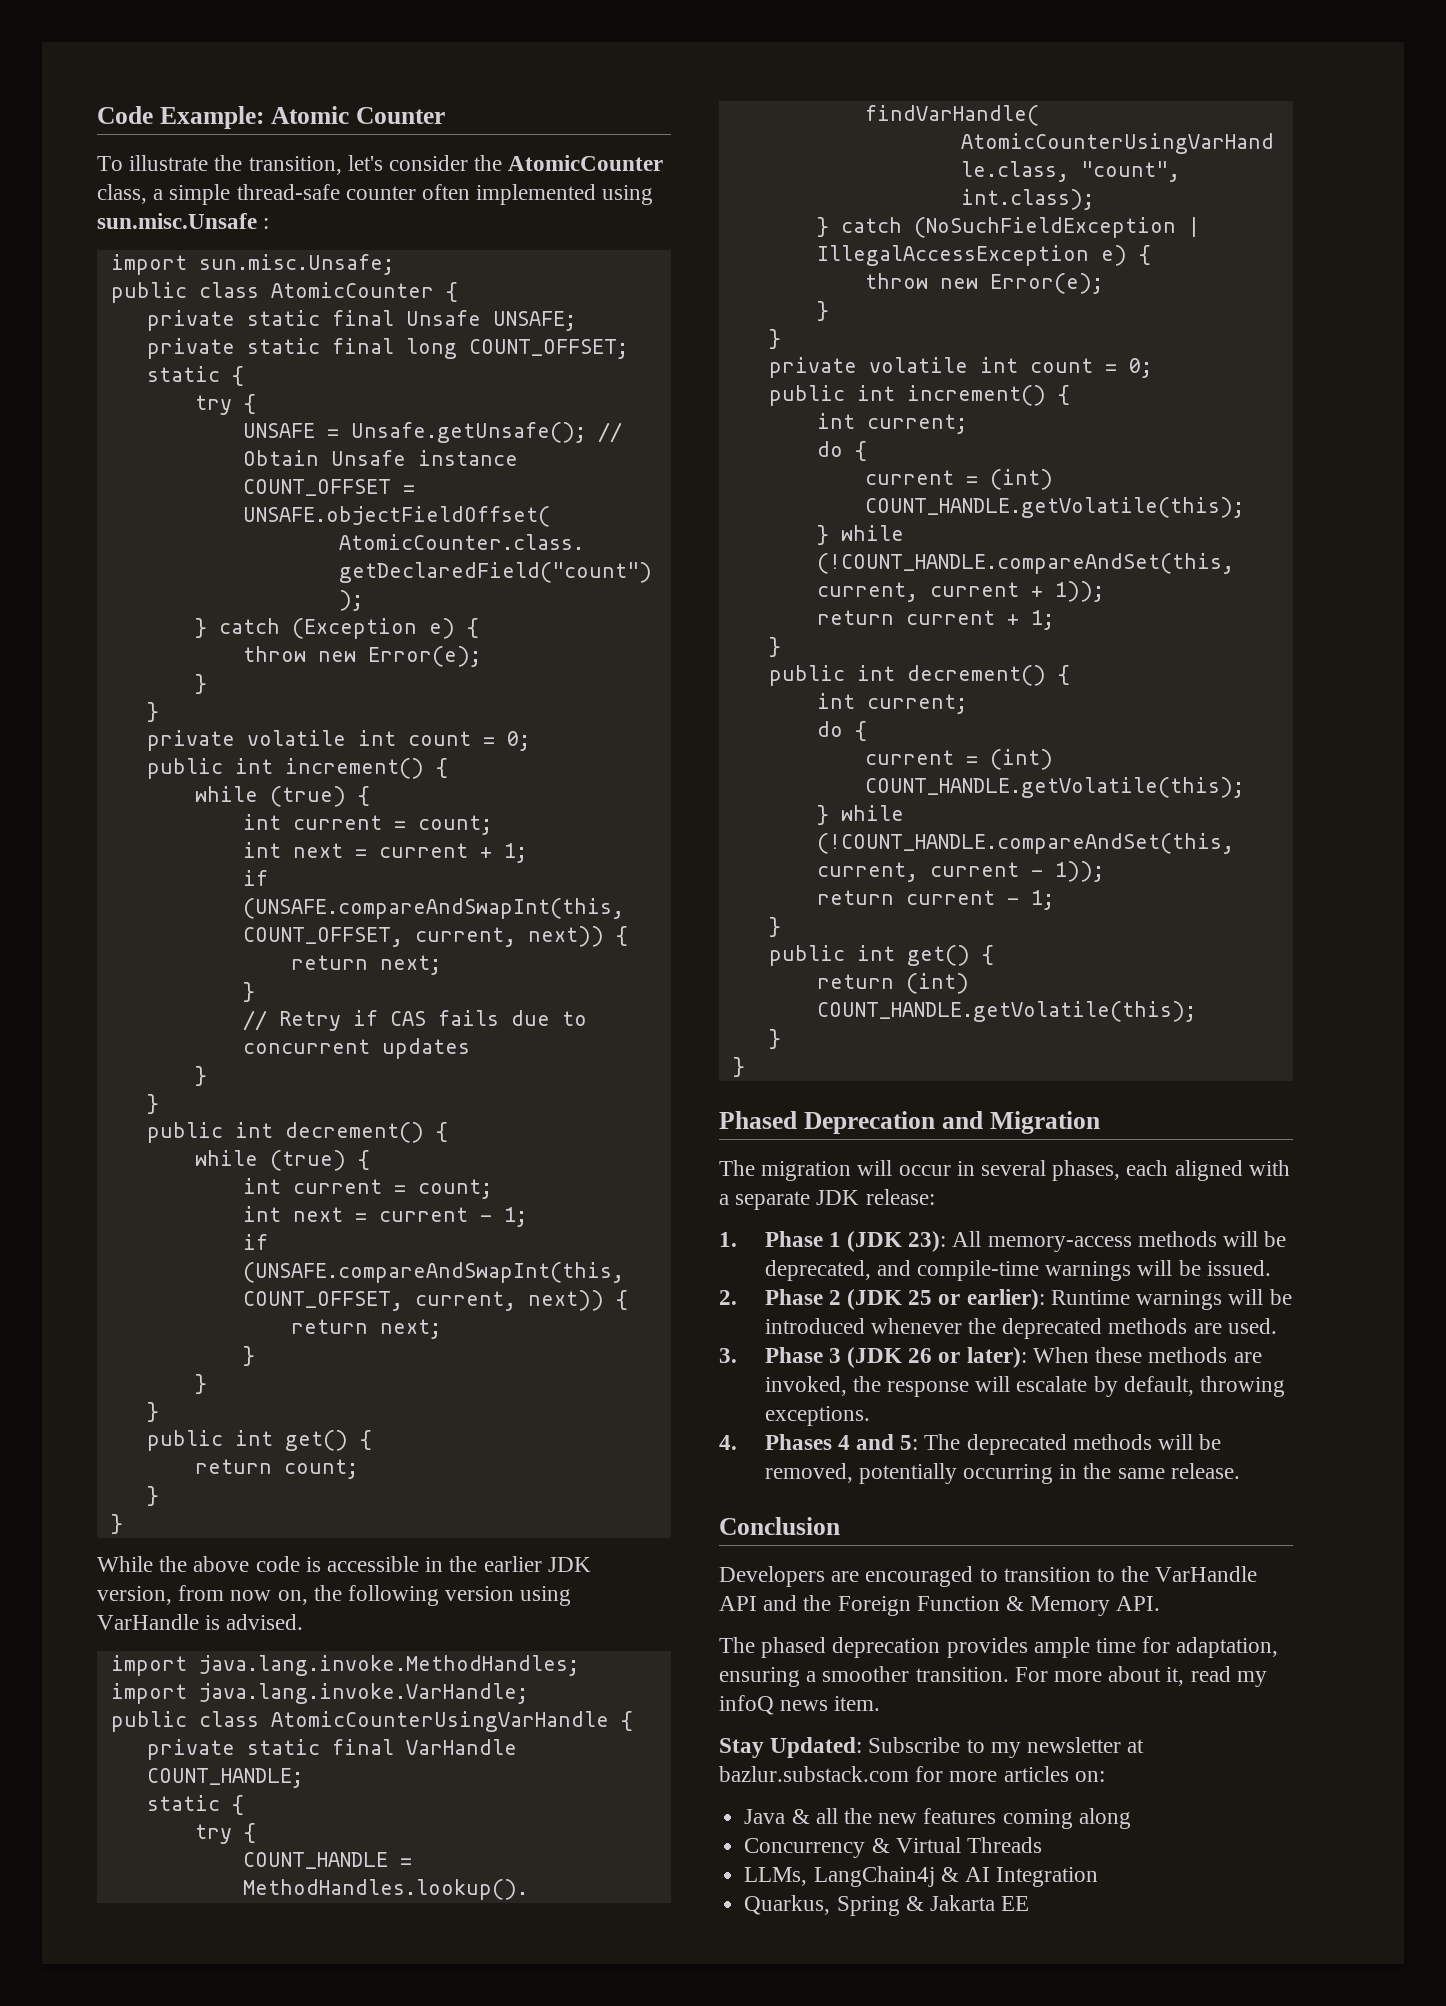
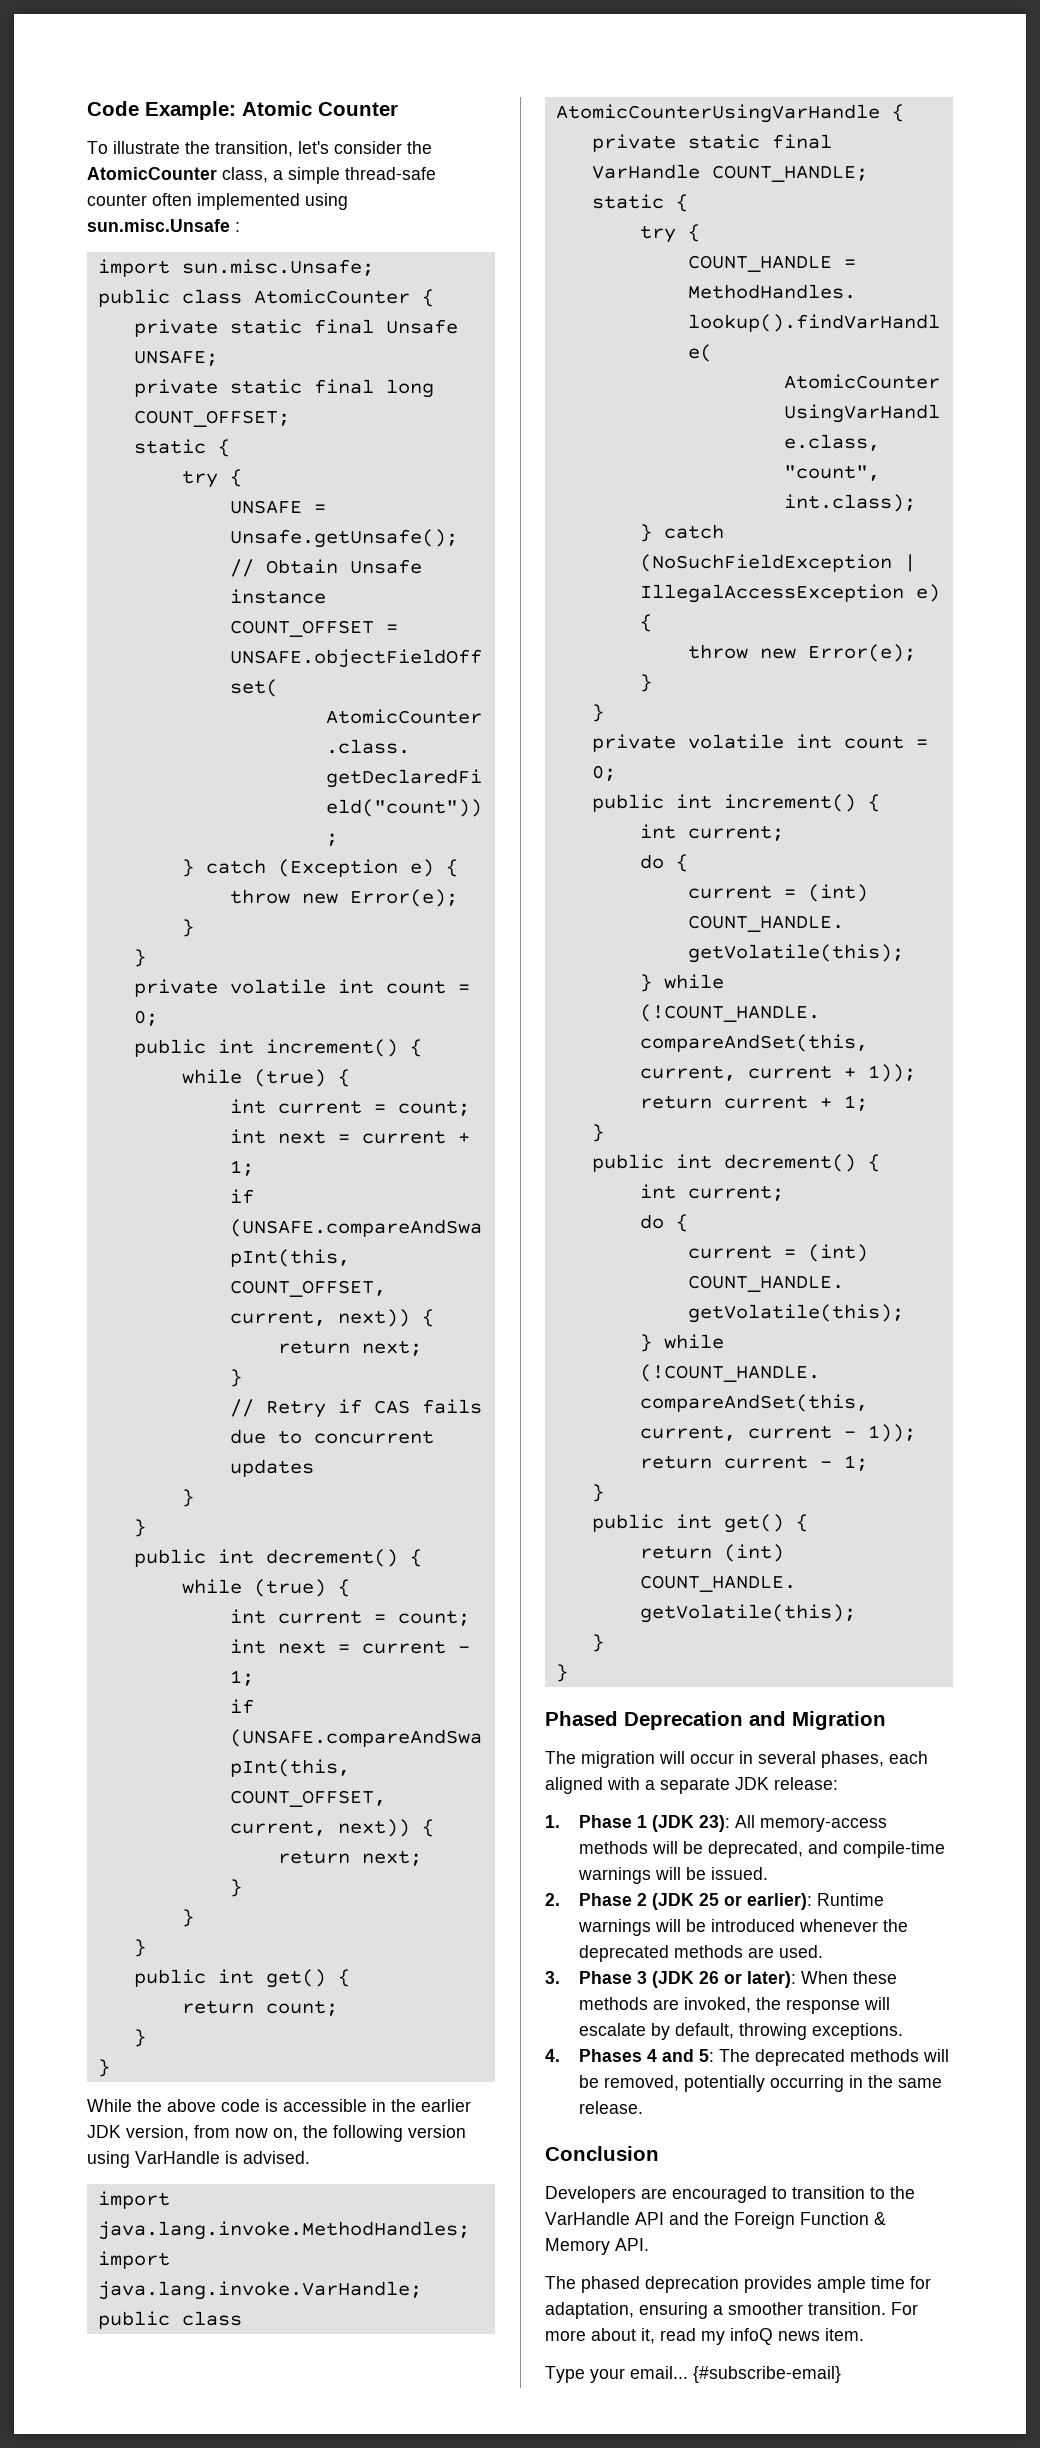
[719,1737,1145,1758] [719,1766,1105,1782] [744,1808,1131,1829] [744,1837,1042,1858] [744,1866,1099,1887] [744,1895,1030,1916] Stay Updated: Subscribe to my newsletter at bazlur.substack.com for more articles on: // Java & all the new features coming along // Concurrency & Virtual Threads // LLMs, LangChain4j & AI Integration // Quarkus, Spring & Jakarta EE -> [545,2366,841,2383] Type your email... {#subscribe-email}

